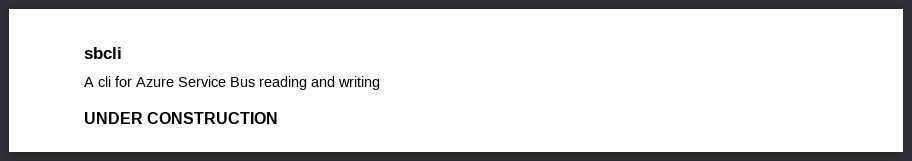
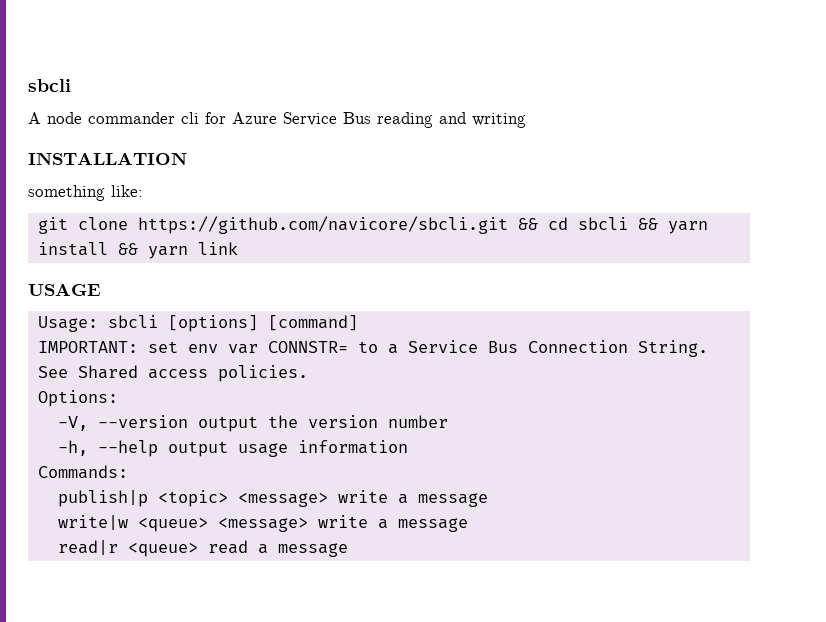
(94, 82) none -> [47,112,175,124] node commander
[84,112,279,124] UNDER CONSTRUCTION -> [28,152,187,165] [28,185,143,201] [37,216,708,234] [37,242,238,259] [28,283,101,296] [37,315,358,332] [37,340,708,357] [37,365,308,382] [37,390,118,407] [57,415,448,432] [57,440,408,457] [37,465,128,479] [57,490,488,507] [57,515,468,532] [57,540,348,557] INSTALLATION // something like: // git clone https://github.com/navicore/sbcli.git && cd sbcli && yarn install && yarn link // USAGE // Usage: sbcli [options] [command] // IMPORTANT: set env var CONNSTR= to a Service Bus Connection String. See Shared access policies. // Options: // -V, --version output the version number // -h, --help output usage information // Commands: // publish|p <topic> <message> write a message // write|w <queue> <message> write a message // read|r <queue> read a message

